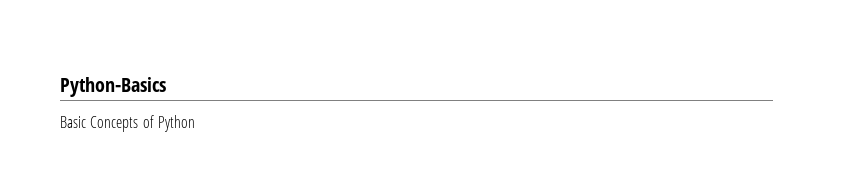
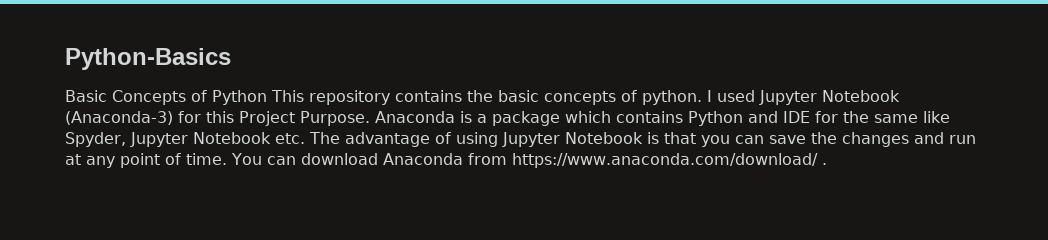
(195, 123) none -> [271,90,900,105] [65,111,950,126] [65,132,976,147] [65,153,827,168] This repository contains the basic concepts of python. I used Jupyter Notebook (Anaconda-3) for this Project Purpose. Anaconda is a package which contains Python and IDE for the same like Spyder, Jupyter Notebook etc. The advantage of using Jupyter Notebook is that you can save the changes and run at any point of time. You can download Anaconda from https://www.anaconda.com/download/ .

